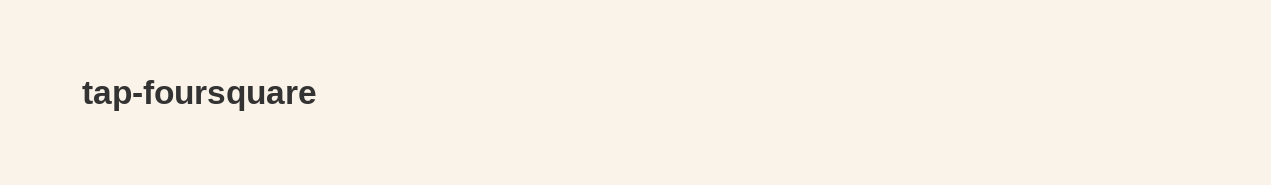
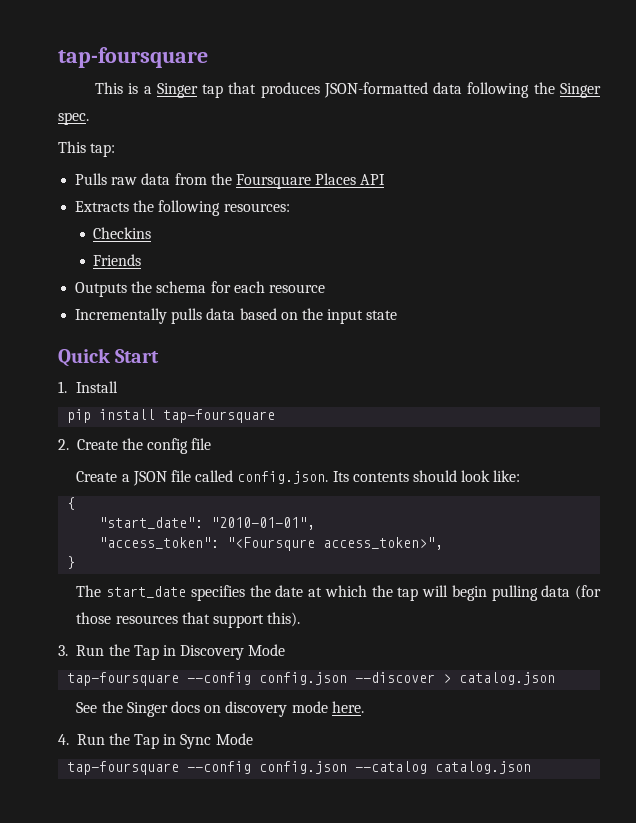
[82,80,317,111] tap-foursquare -> [58,47,208,68] [95,82,601,98] [58,112,89,125] [58,141,116,157] [75,173,386,189] [75,200,290,216] [93,227,152,239] [93,254,142,266] [75,281,325,297] [75,308,398,324] [58,348,160,367] [58,381,119,393] [67,409,276,423] [58,438,212,454] [76,470,521,486] [67,497,76,510] [99,517,316,530] [99,537,444,551] [67,556,76,569] [76,585,602,601] [76,612,301,628] [58,644,286,660] [67,672,556,686] [76,701,364,717] [58,733,253,749] [67,761,532,775] tap-foursquare // This is a Singer tap that produces JSON-formatted data following the Singer spec. // This tap: // Pulls raw data from the Foursquare Places API // Extracts the following resources: // Checkins // Friends // Outputs the schema for each resource // Incrementally pulls data based on the input state // Quick Start // 1. Install // pip install tap-foursquare // 2. Create the config file // Create a JSON file called config.json. Its contents should look like: // { // "start_date": "2010-01-01", // "access_token": "<Foursqure access_token>", // } // The start_date specifies the date at which the tap will begin pulling data (for those resources that support this). // 3. Run the Tap in Discovery Mode // tap-foursquare --config config.json --discover > catalog.json // See the Singer docs on discovery mode here. // 4. Run the Tap in Sync Mode // tap-foursquare --config config.json --catalog catalog.json

